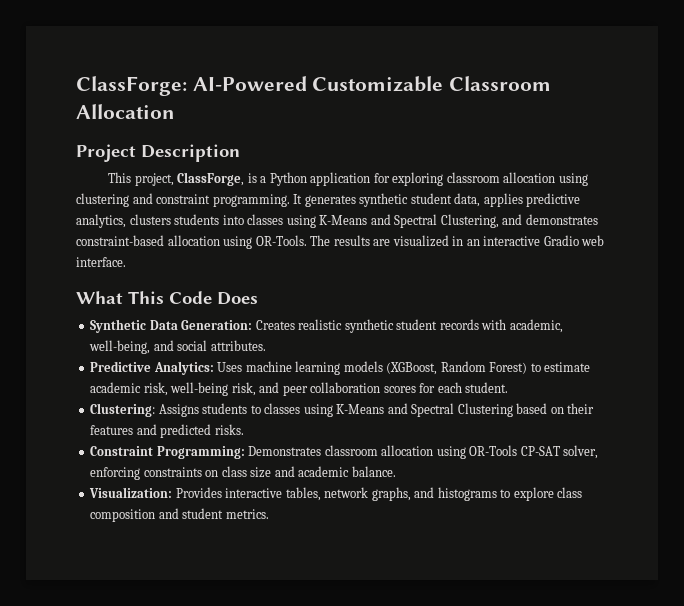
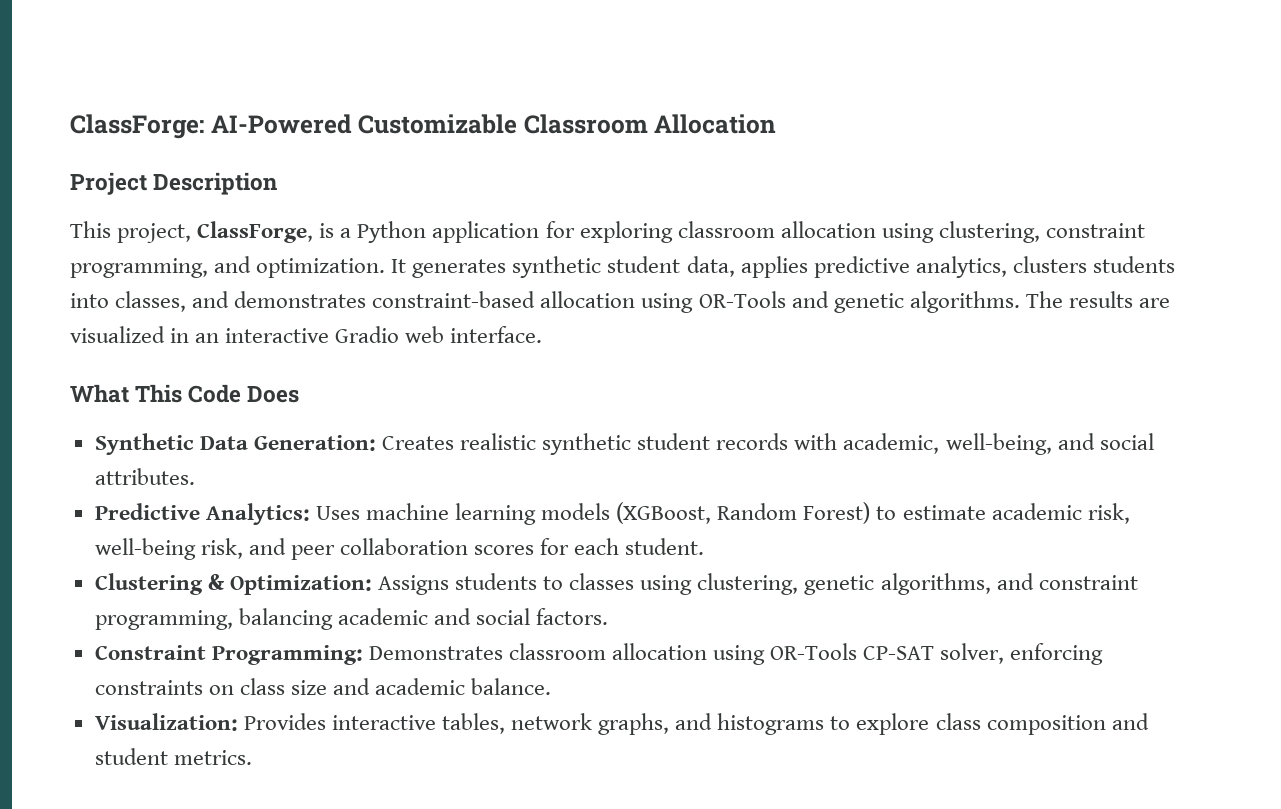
[76,193,290,207] clustering and constraint programming. -> [938,221,1145,243] [70,256,386,278] clustering, constraint programming, and optimization.
[247,214,499,228] classes using K-Means and Spectral Clustering, -> [115,291,187,312] classes,
[255,235,307,246] OR-Tools. -> [698,291,1020,313] OR-Tools and genetic algorithms.
[90,403,156,417] Clustering: -> [94,573,372,595] Clustering & Optimization:
[336,403,595,417] [90,424,244,438] K-Means and Spectral Clustering based on their features and predicted risks. -> [697,573,1138,595] [94,608,609,630] clustering, genetic algorithms, and constraint programming, balancing academic and social factors.

